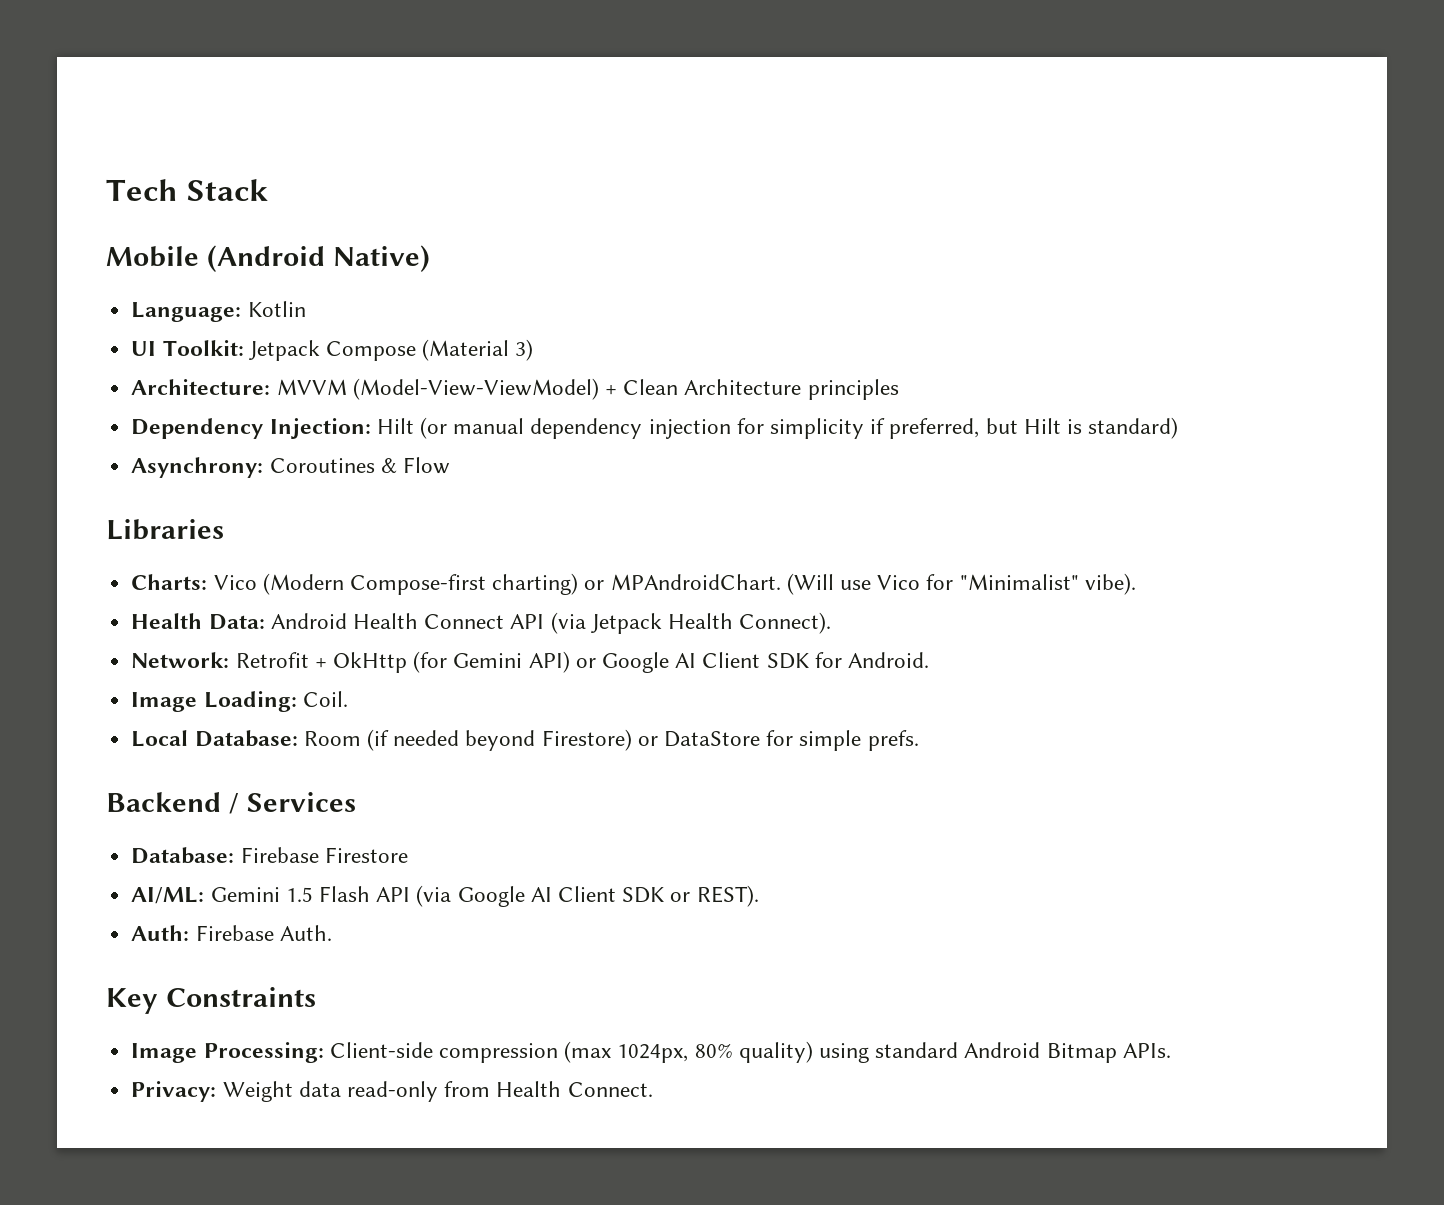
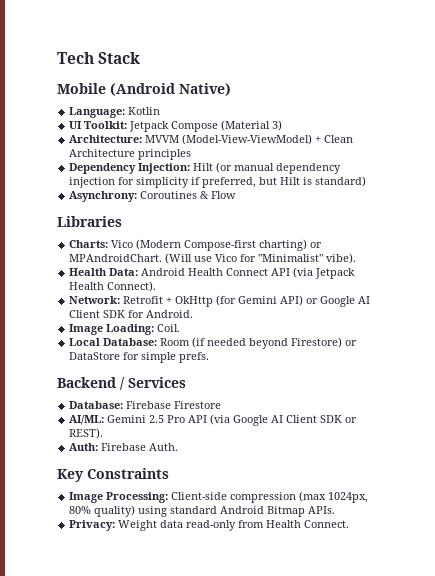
[285,886,370,902] 1.5 Flash -> [149,415,186,423] 2.5 Pro

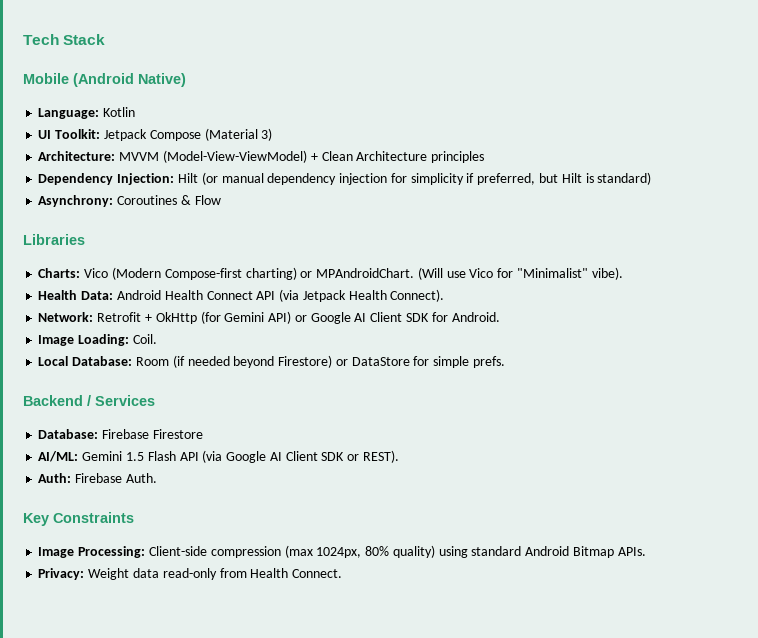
[149,415,186,423] 2.5 Pro -> [125,451,176,461] 1.5 Flash

